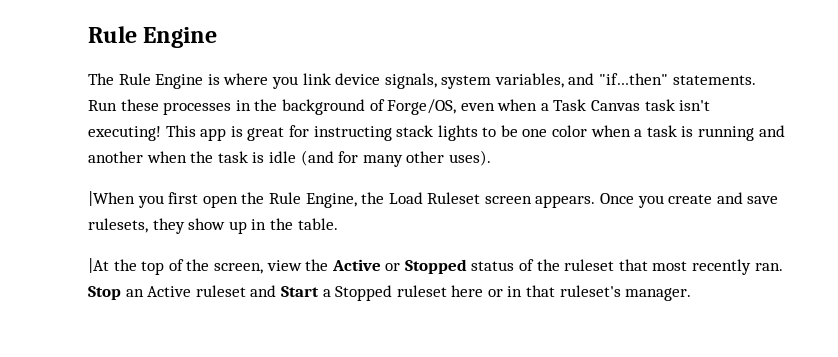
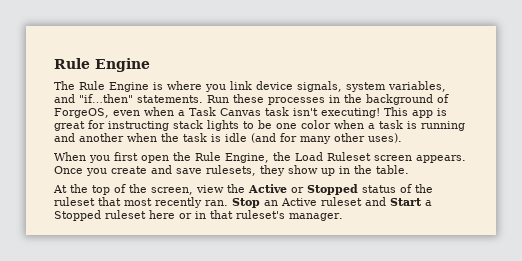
[387,99,457,115] Forge/OS, -> [54,108,109,118] ForgeOS,
[88,191,135,206] |When -> [54,152,86,161] When
[88,258,109,273] |At -> [53,185,67,193] At

